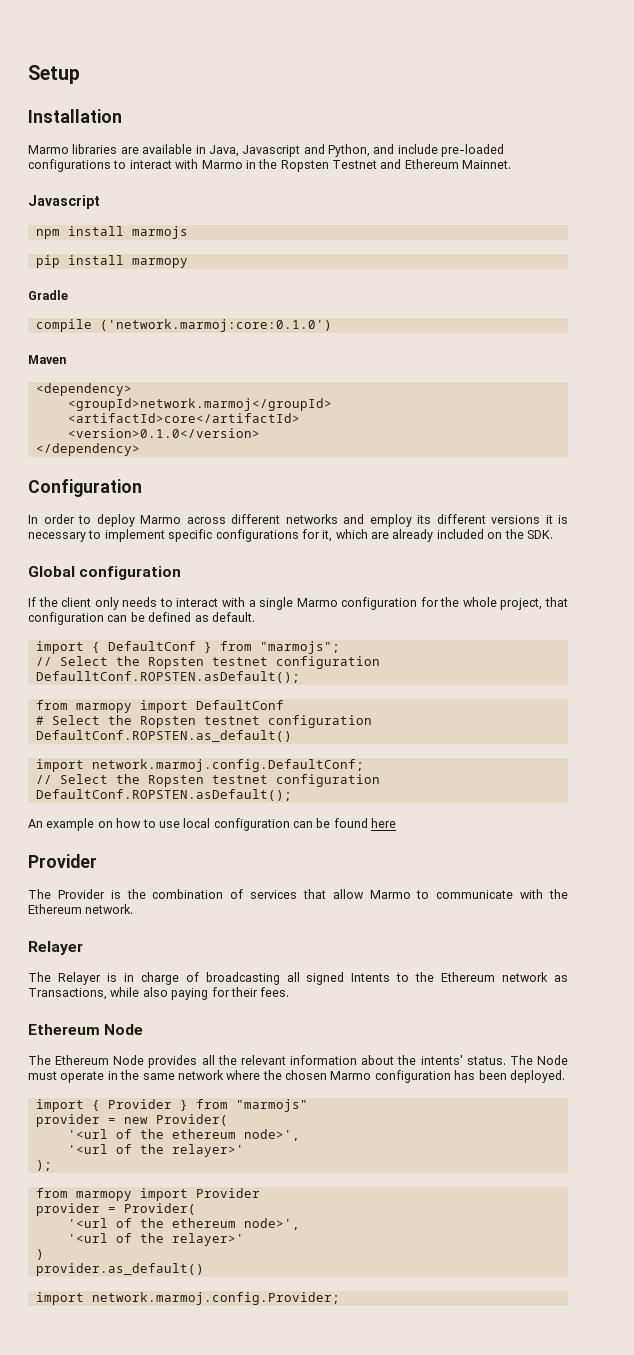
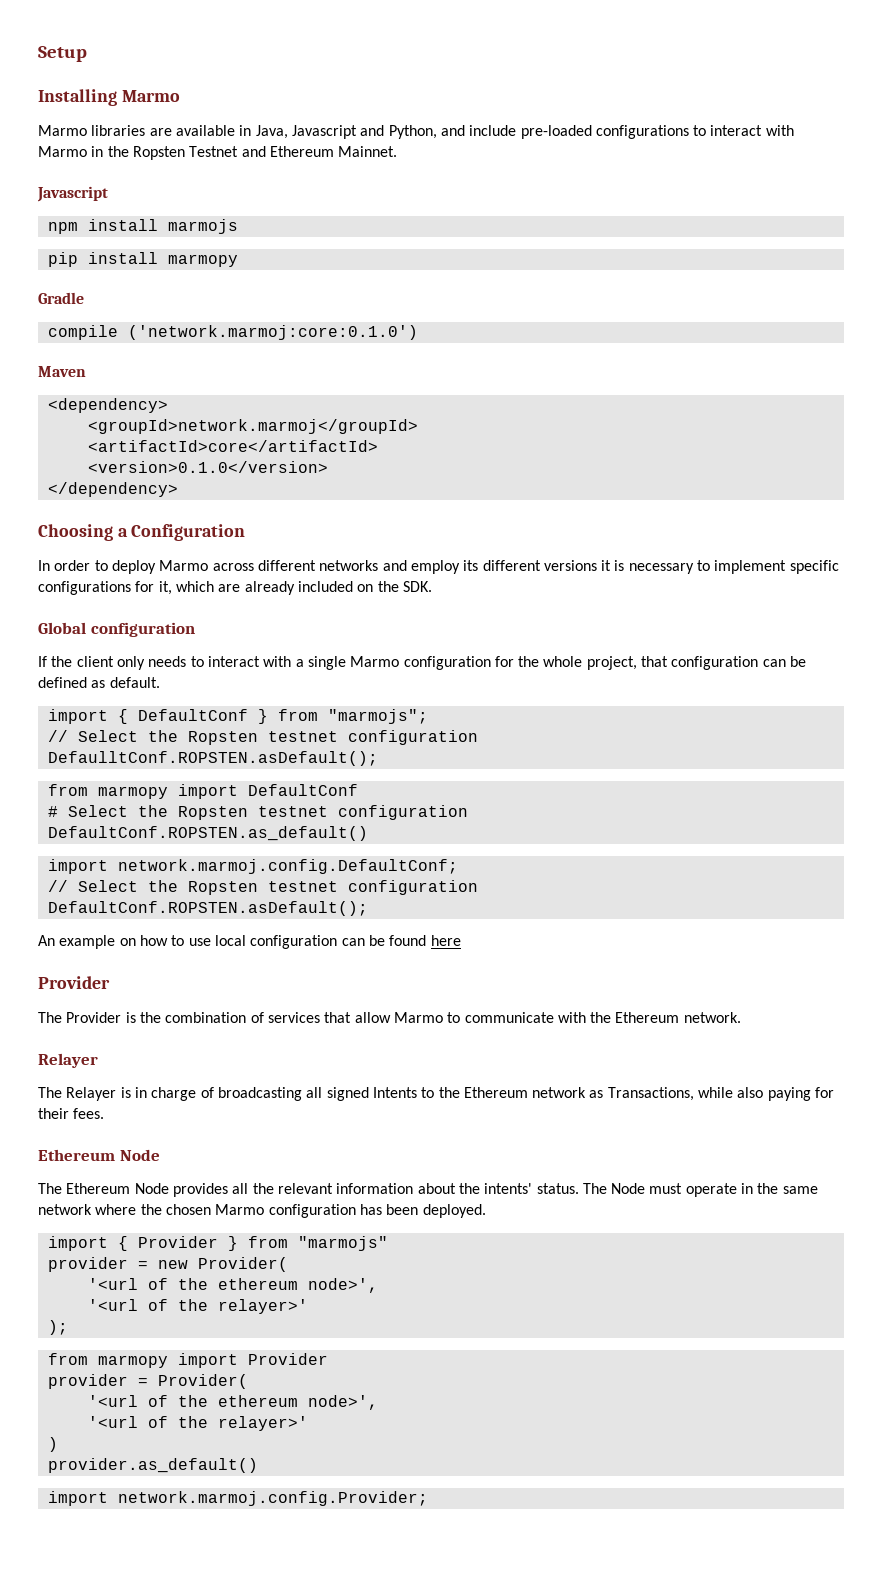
[28,109,122,123] Installation -> [38,89,180,106] Installing Marmo
(140, 449) none -> [38,524,128,541] Choosing a

